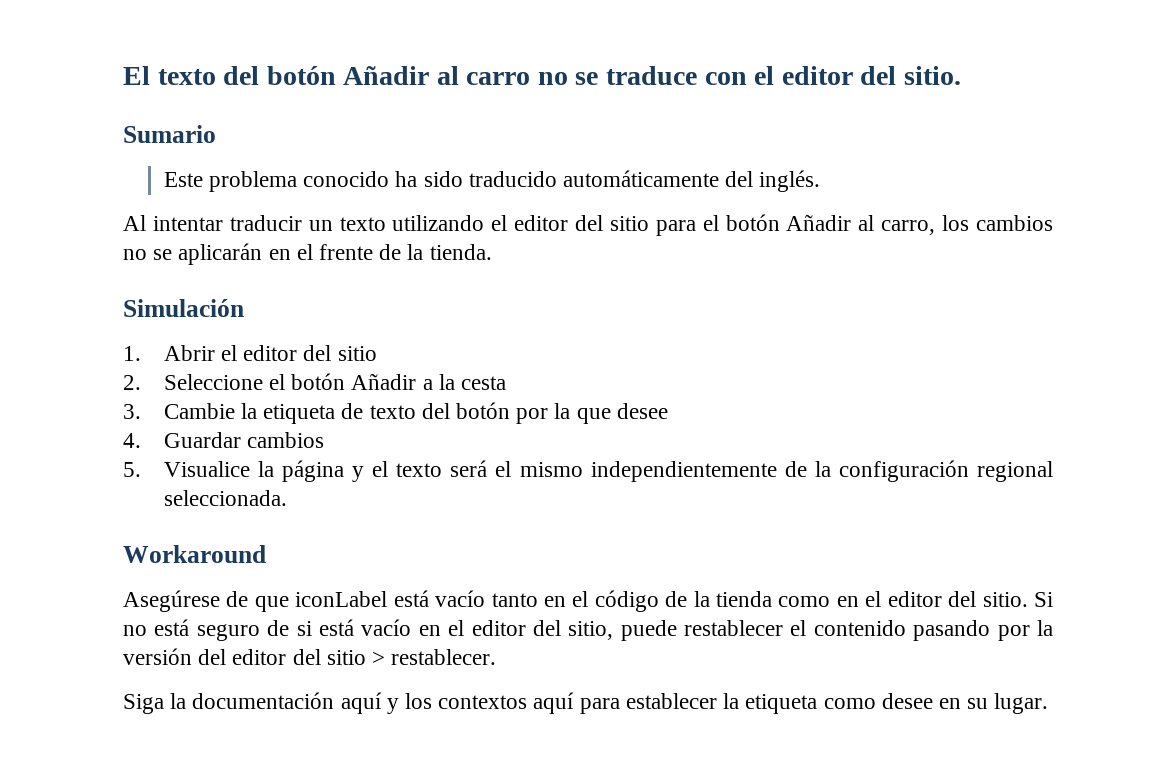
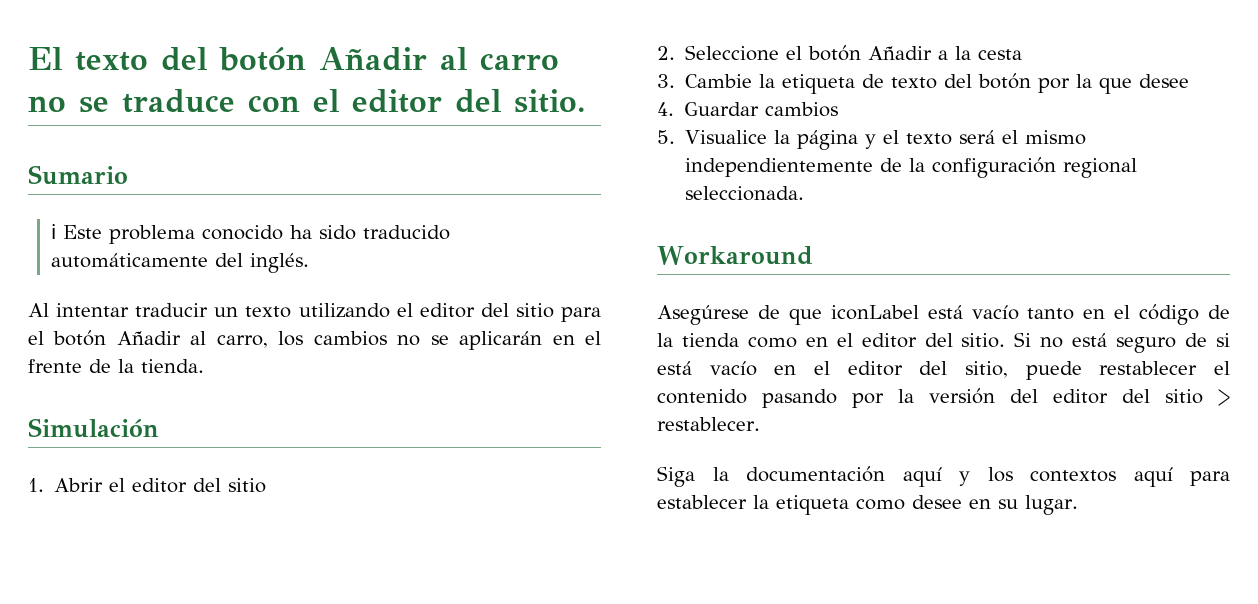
(216, 134) none -> [51,224,57,239] ℹ

